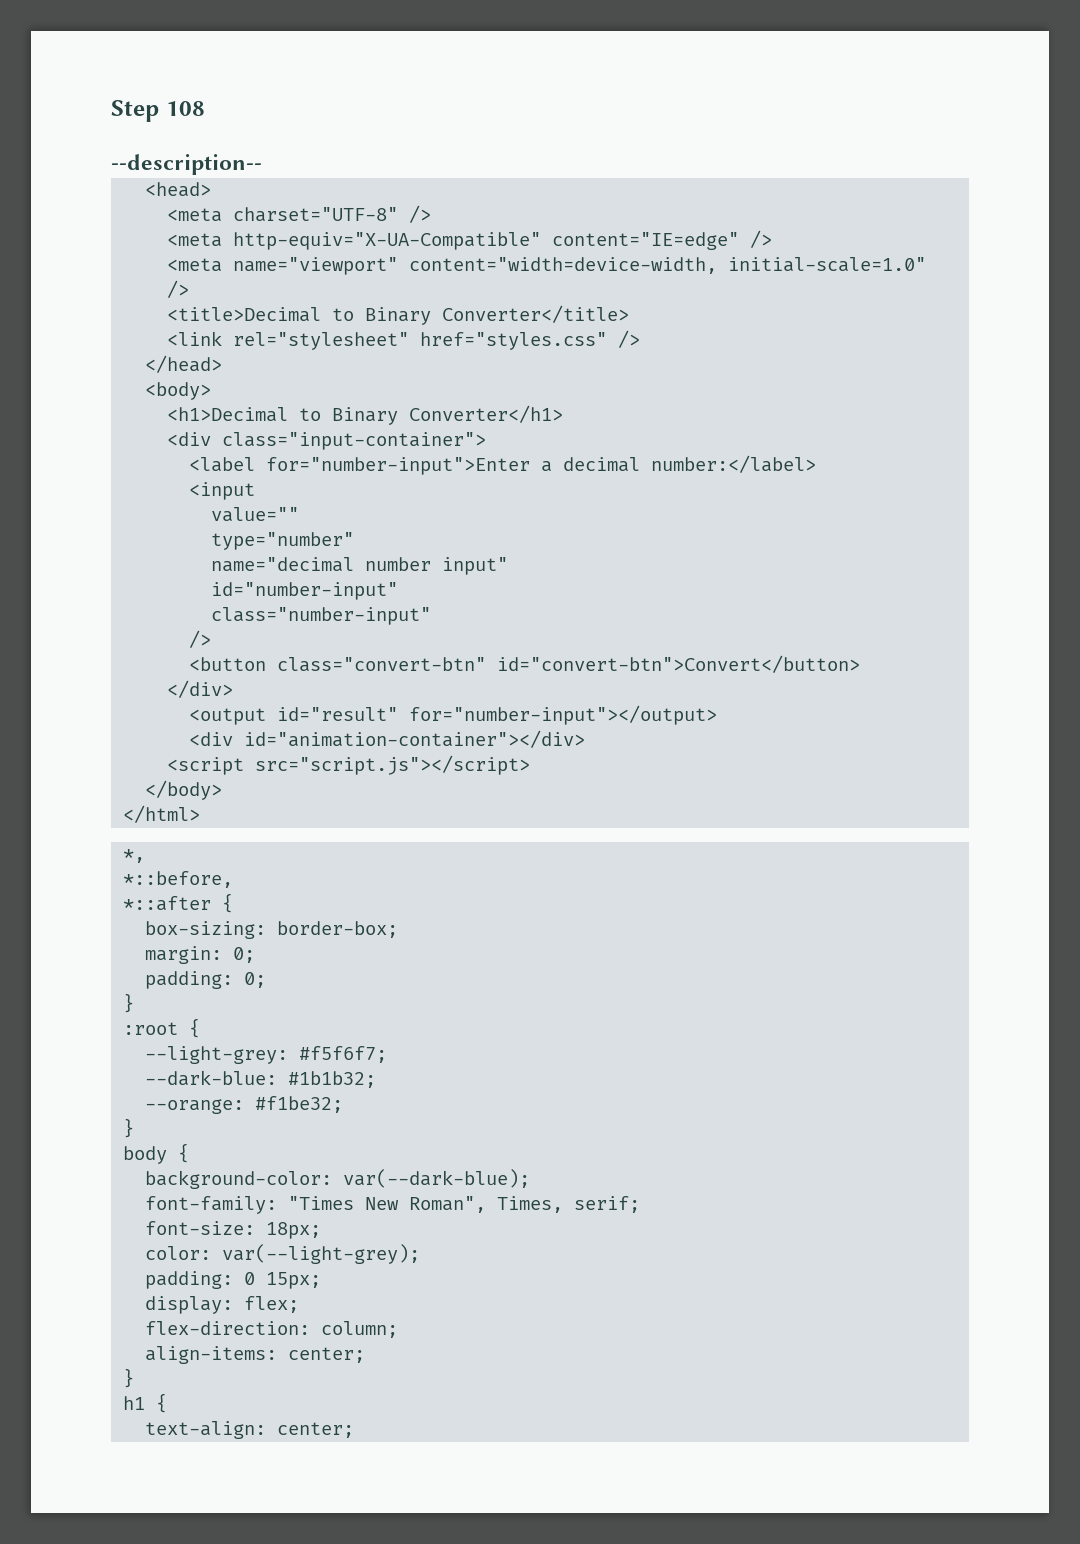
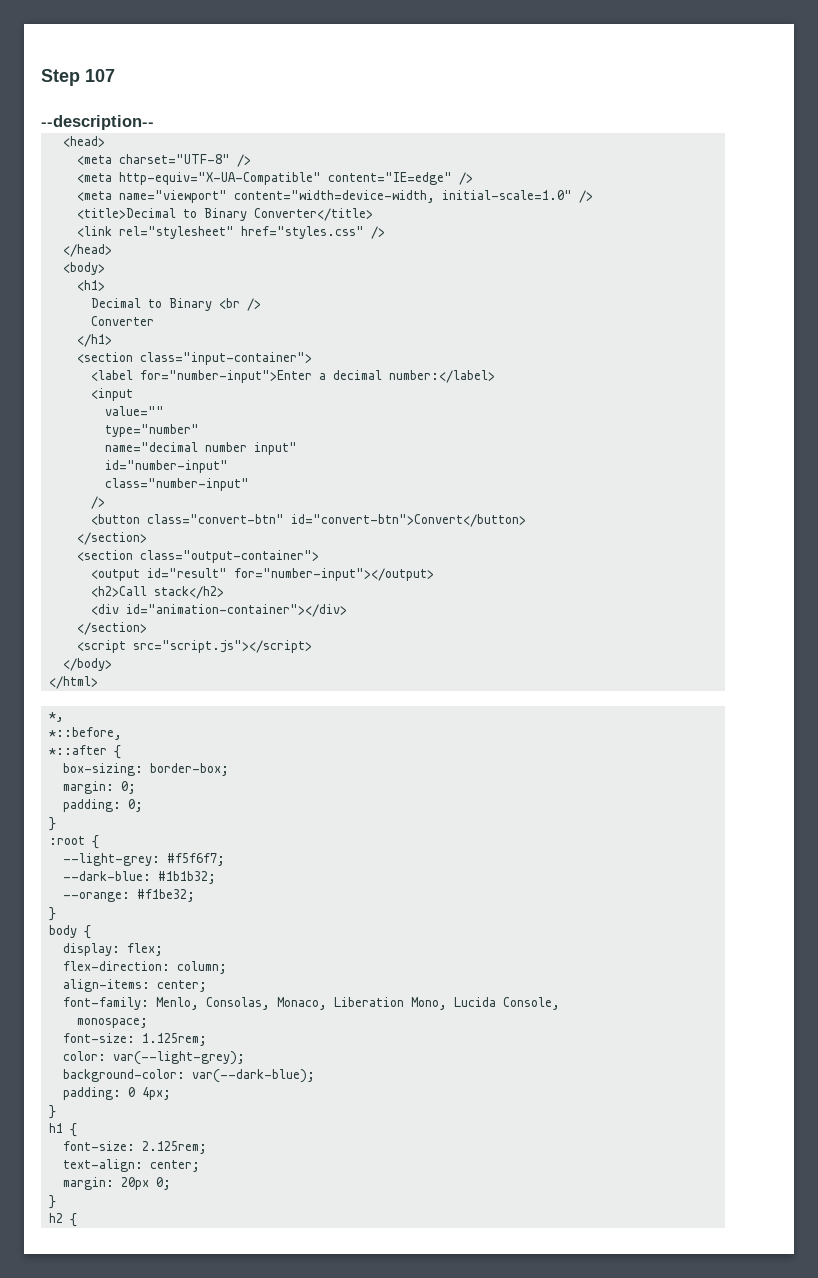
[165,101,205,116] 108 -> [85,69,115,82] 107
[167,405,563,425] [167,432,211,446] <h1>Decimal to Binary Converter</h1> // <div -> [77,280,106,291] [91,298,262,311] [91,316,155,326] [77,334,113,347] [77,352,134,363] <h1> // Decimal to Binary <br /> // Converter // </h1> // <section
[167,680,233,698] </div> -> [77,532,148,545] [77,550,320,563] </section> // <section class="output-container">
(717, 715) none -> [91,586,225,599] // <h2>Call stack</h2>
(585, 739) none -> [77,622,148,635] // </section>
[145,1169,530,1189] [145,1196,640,1214] [145,1221,321,1239] [145,1244,420,1264] [145,1271,321,1289] // background-color: var(--dark-blue); // font-family: "Times New Roman", Times, serif; // font-size: 18px; // color: var(--light-grey); // padding: 0 15px; -> (92, 932) none
(365, 1355) none -> [63,997,561,1010] [77,1018,149,1028] [63,1033,208,1046] [63,1051,246,1065] [63,1069,316,1083] [63,1087,172,1100] // font-family: Menlo, Consolas, Monaco, Liberation Mono, Lucida Console, // monospace; // font-size: 1.125rem; // color: var(--light-grey); // background-color: var(--dark-blue); // padding: 0 4px;
(167, 1403) none -> [63,1141,208,1154] // font-size: 2.125rem;
(354, 1430) none -> [63,1177,172,1190] [49,1195,57,1209] [49,1213,78,1227] // margin: 20px 0; // } // h2 {

